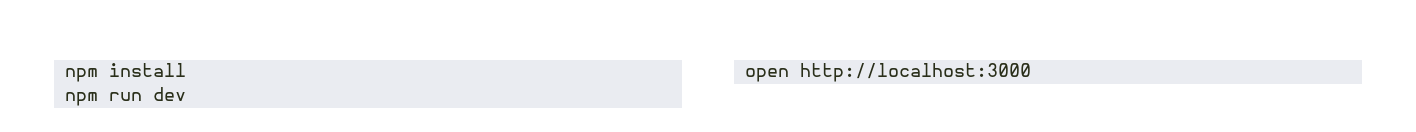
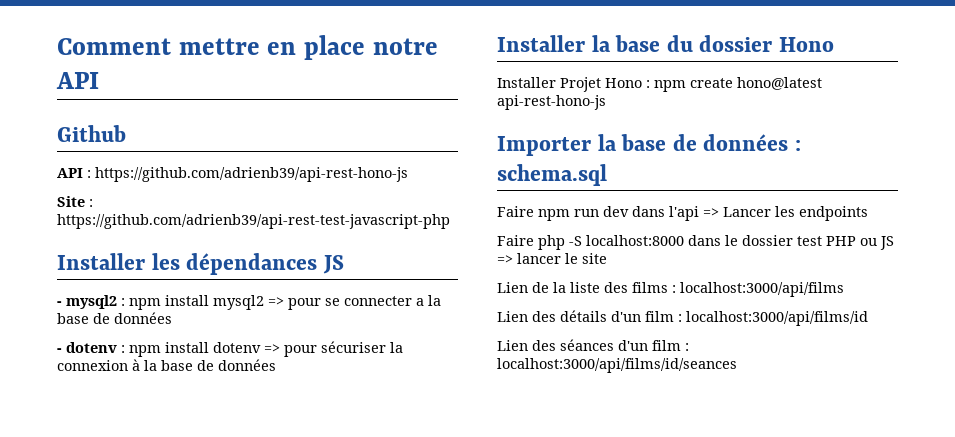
[65,63,187,82] [65,87,187,106] [745,63,1032,82] npm install // npm run dev // open http://localhost:3000 -> [57,35,438,60] [56,72,99,89] [57,125,126,142] [57,167,408,182] [57,196,93,207] [57,214,450,229] [57,253,344,275] [57,295,441,310] [57,312,172,324] [57,341,403,357] [57,359,276,371] [497,35,835,52] [497,77,822,92] [497,95,606,110] [497,134,802,156] [497,164,607,186] [497,206,868,221] [497,235,894,250] [497,253,607,264] [497,282,844,297] [497,310,868,326] [497,339,689,351] [497,358,737,373] Comment mettre en place notre API // Github // API : https://github.com/adrienb39/api-rest-hono-js // Site : https://github.com/adrienb39/api-rest-test-javascript-php // Installer les dépendances JS // - mysql2 : npm install mysql2 => pour se connecter a la base de données // - dotenv : npm install dotenv => pour sécuriser la connexion à la base de données // Installer la base du dossier Hono // Installer Projet Hono : npm create hono@latest api-rest-hono-js // Importer la base de données : schema.sql // Faire npm run dev dans l'api => Lancer les endpoints // Faire php -S localhost:8000 dans le dossier test PHP ou JS => lancer le site // Lien de la liste des films : localhost:3000/api/films // Lien des détails d'un film : localhost:3000/api/films/id // Lien des séances d'un film : localhost:3000/api/films/id/seances

